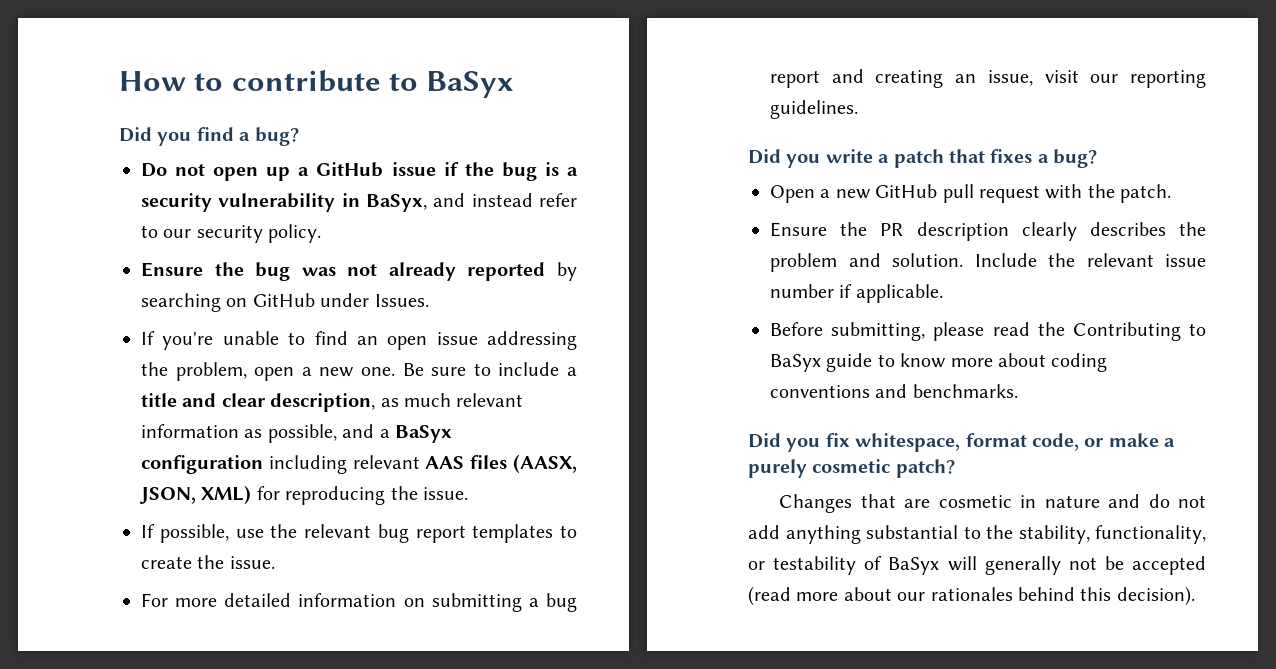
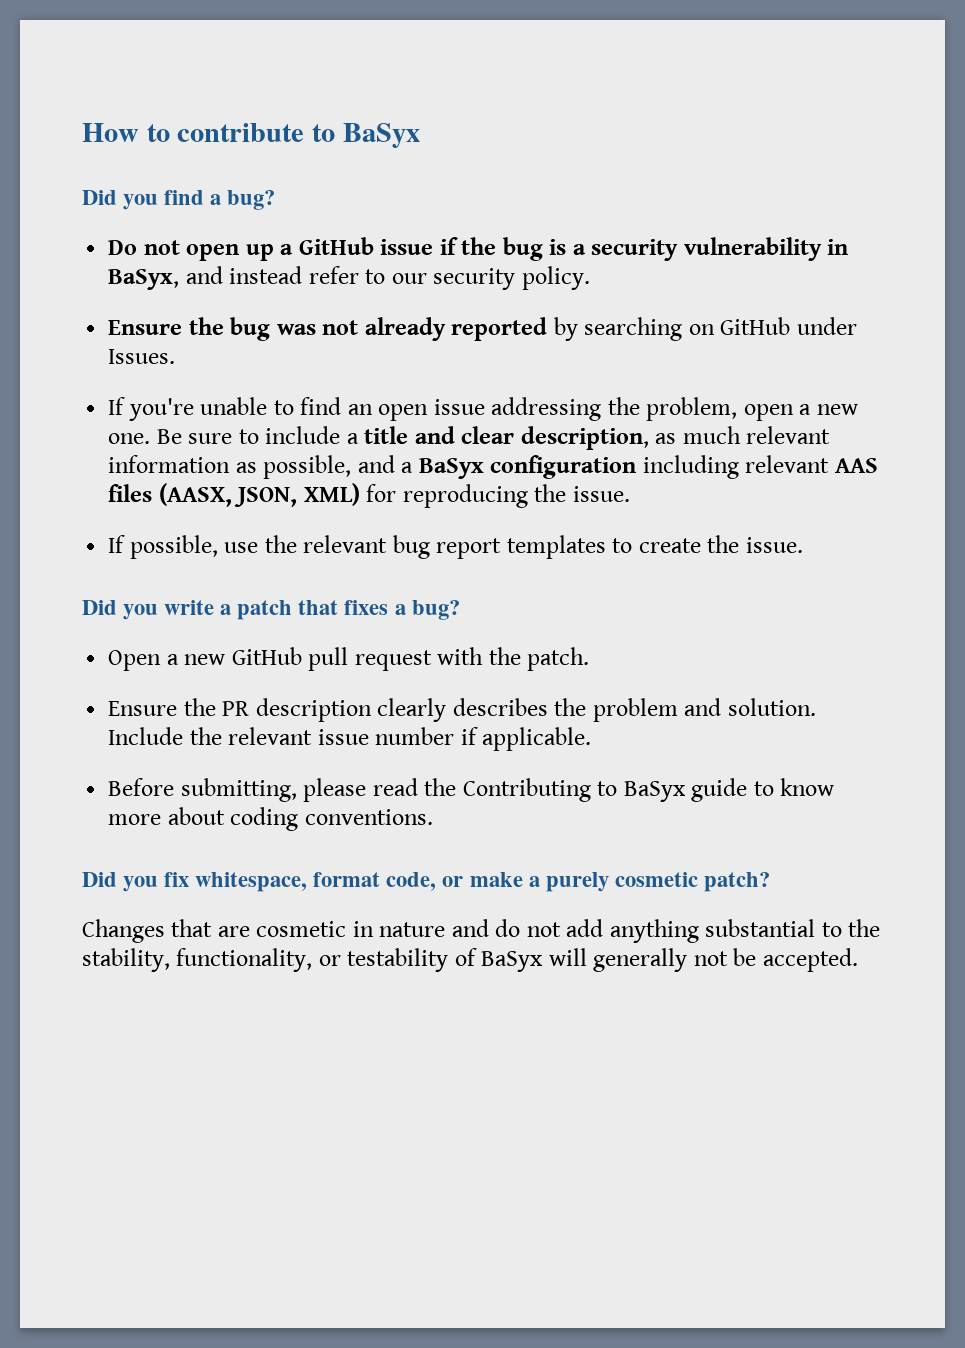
[141,593,578,612] [770,69,1206,88] [770,100,858,119] // For more detailed information on submitting a bug report and creating an issue, visit our reporting guidelines. -> (803, 545) none
[770,384,1018,398] conventions and benchmarks. -> [304,809,433,825] conventions.
[1132,556,1206,575] [748,586,1195,606] accepted (read more about our rationales behind this decision). -> [762,948,858,972] accepted.

